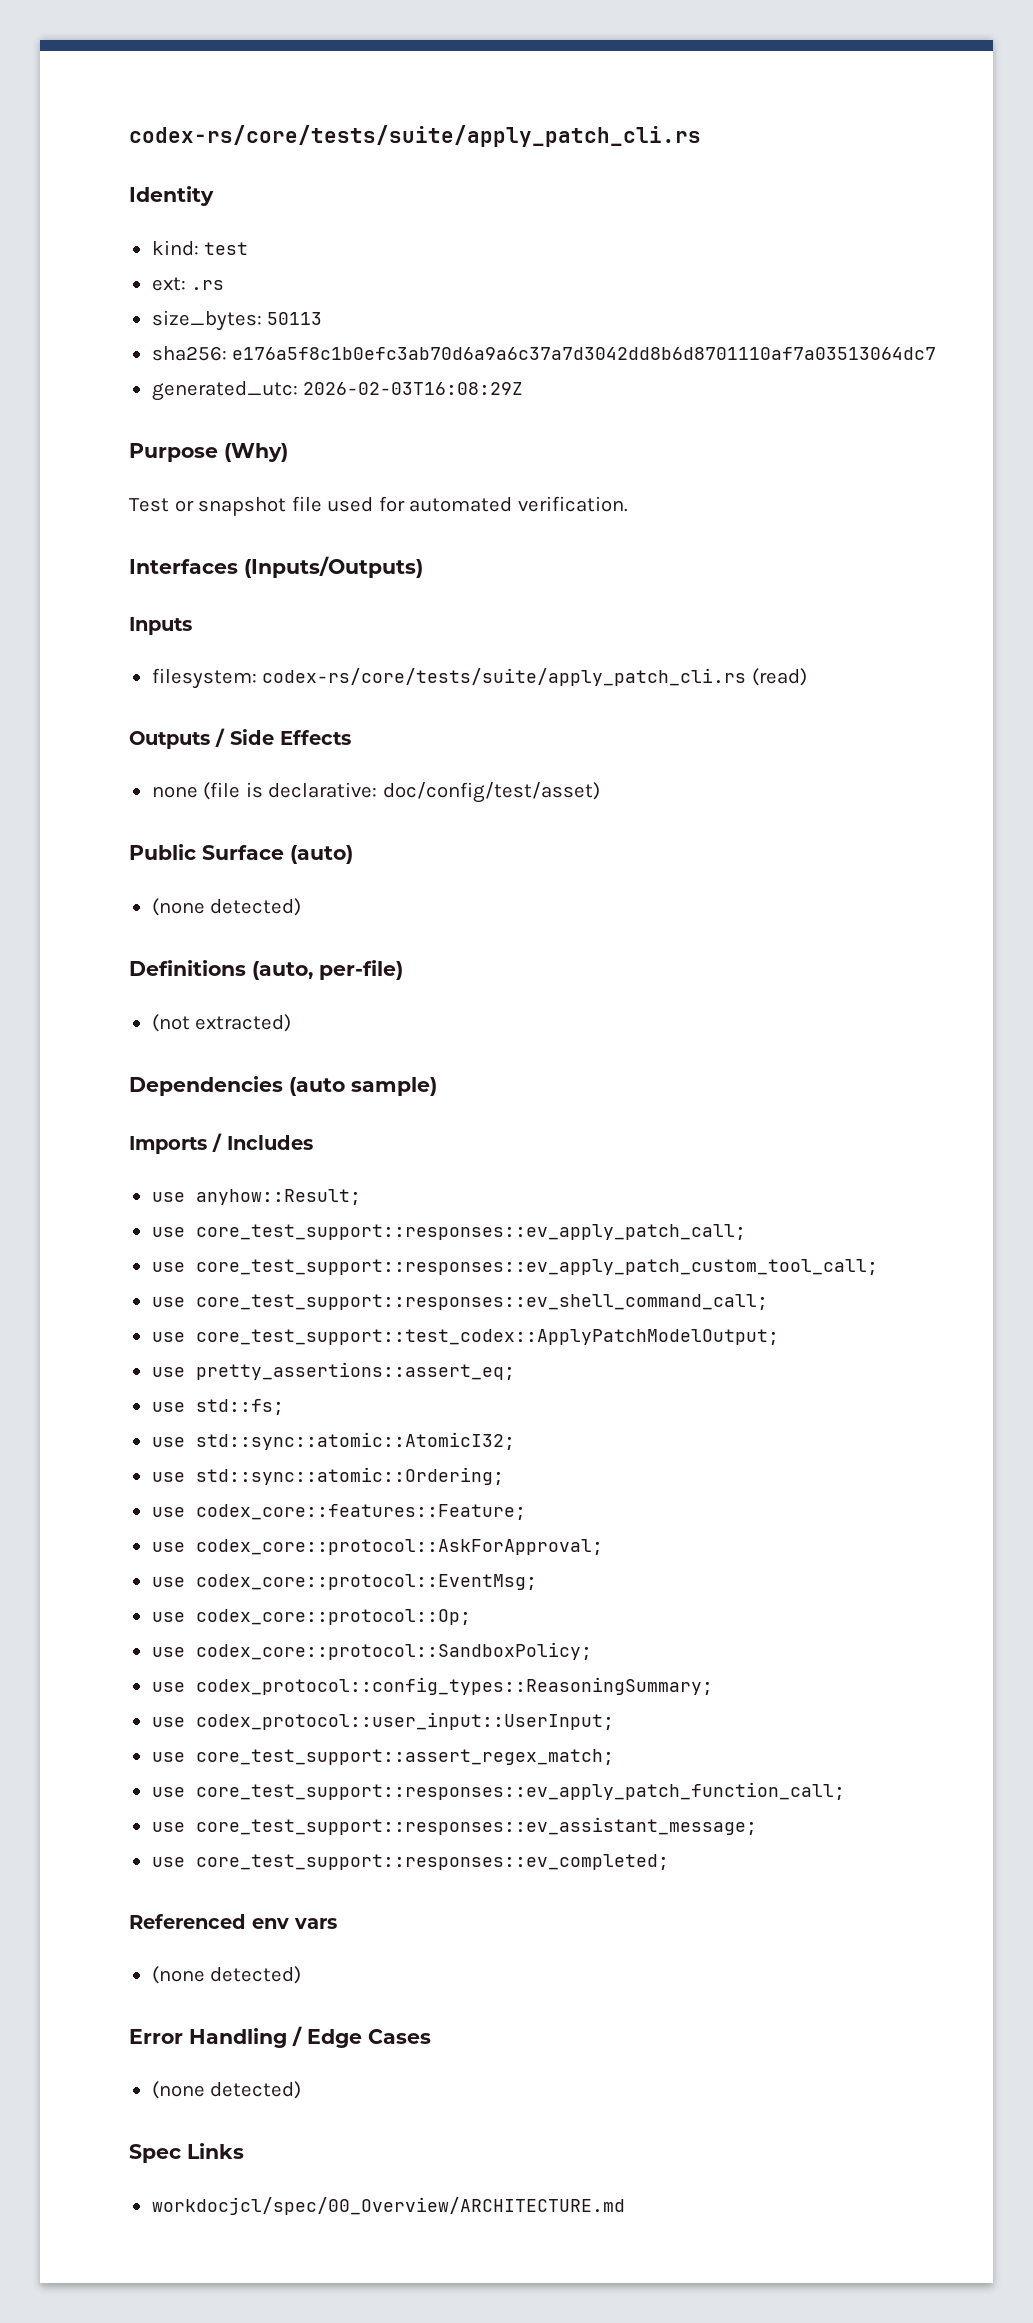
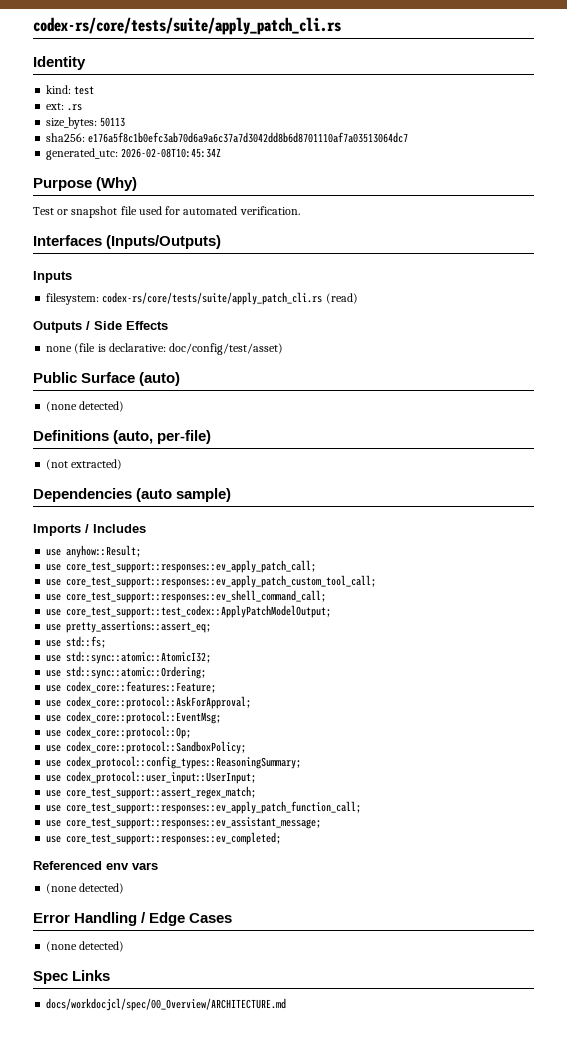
[303,382,524,395] 2026-02-03T16:08:29Z -> [121,148,222,158] 2026-02-08T10:45:34Z
[151,2197,625,2215] workdocjcl/spec/00_Overview/ARCHITECTURE.md -> [46,998,287,1011] docs/workdocjcl/spec/00_Overview/ARCHITECTURE.md

